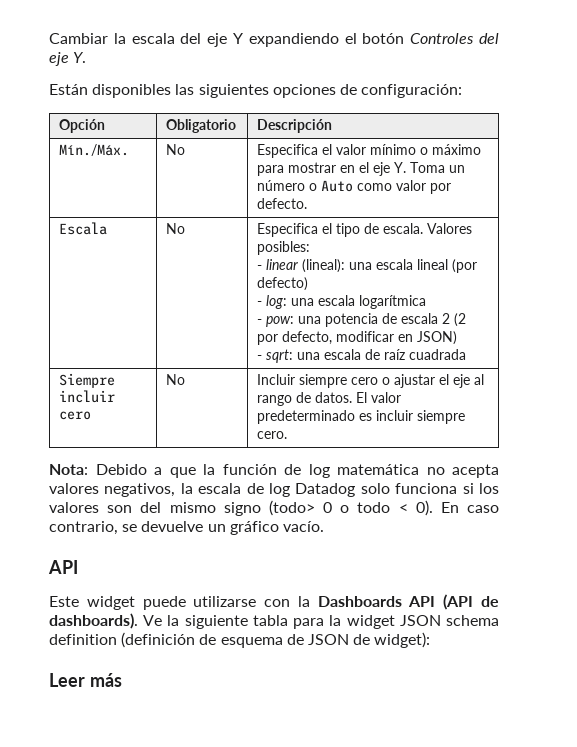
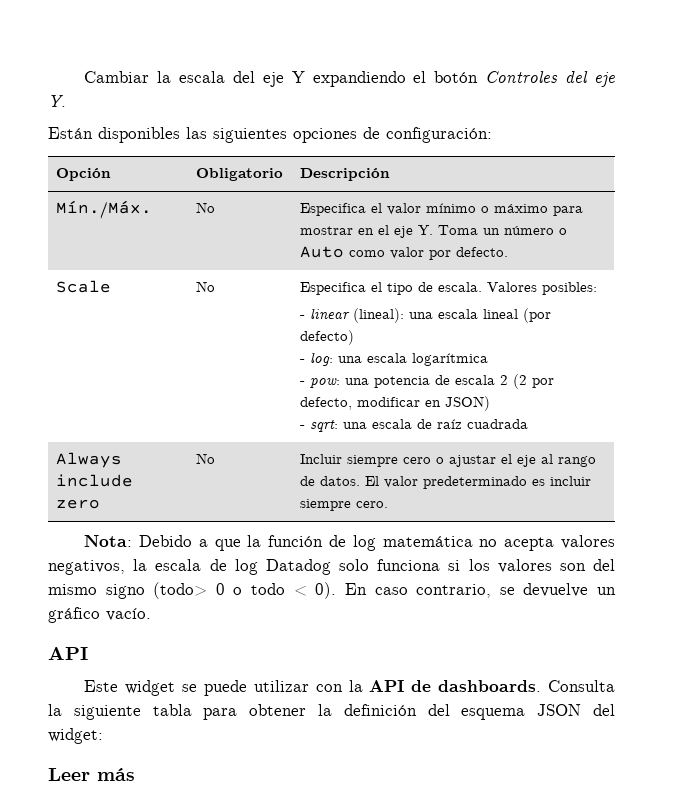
[59,222,108,235] Escala -> [56,280,112,293] Scale
[59,373,116,388] [59,390,116,403] [59,411,92,420] Siempre incluir cero -> [56,452,123,468] [56,474,134,487] [56,499,101,509] Always include zero
[142,594,499,610] [49,613,499,629] [49,632,431,648] puede utilizarse con la Dashboards API (API de dashboards). Ve la siguiente tabla para la widget JSON schema definition (definición de esquema de JSON de widget): -> [181,680,615,696] [48,704,615,720] [48,728,103,744] se puede utilizar con la API de dashboards. Consulta la siguiente tabla para obtener la definición del esquema JSON del widget:

